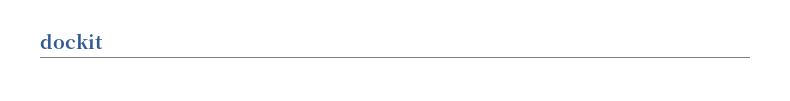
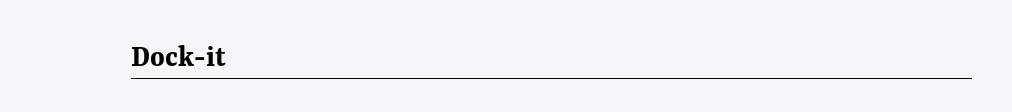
[40,33,103,49] dockit -> [131,45,226,66] Dock-it

